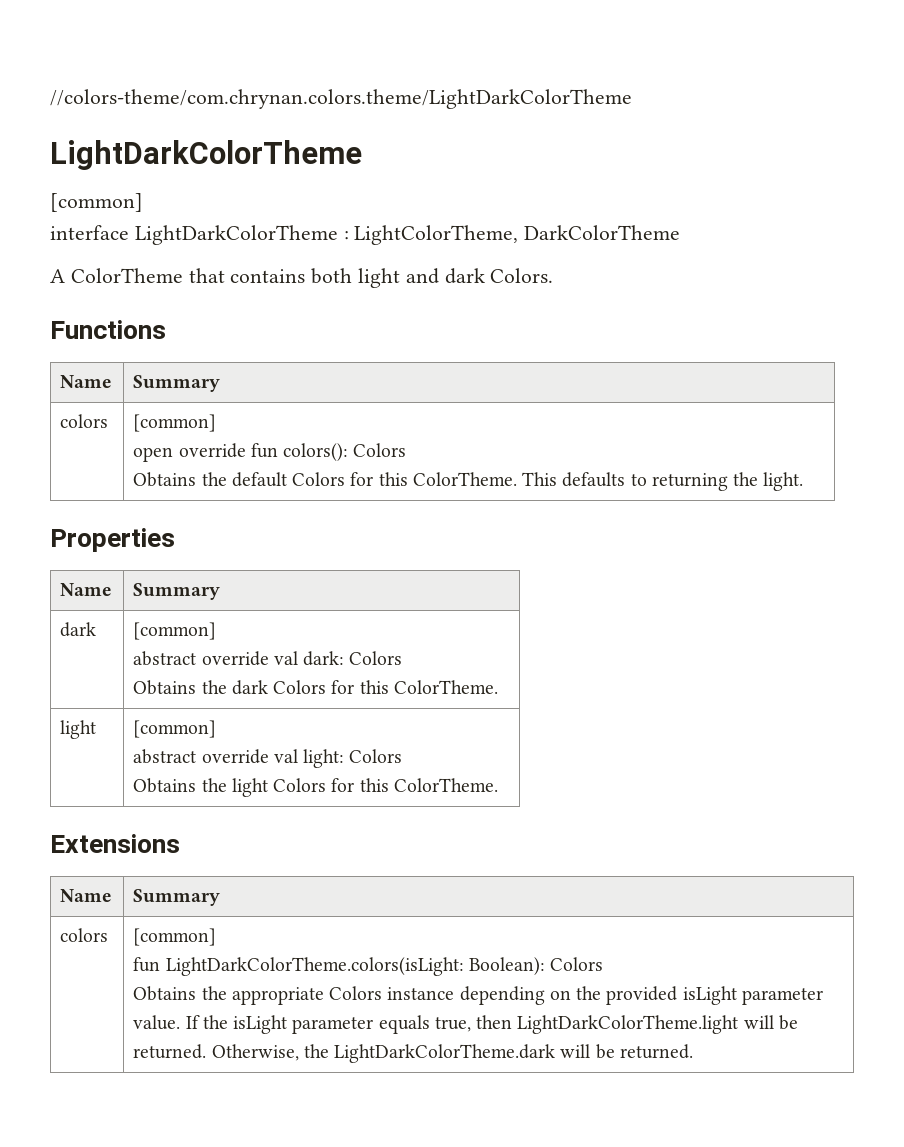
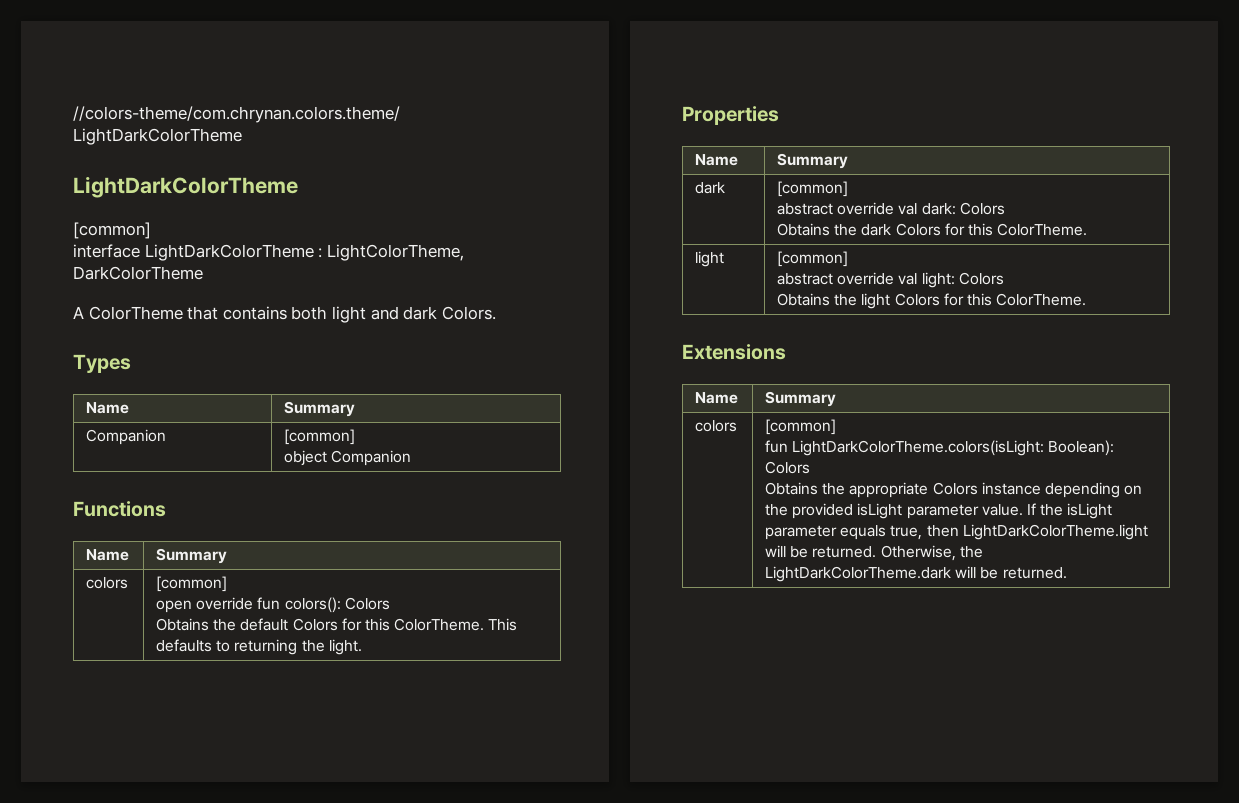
(554, 275) none -> [73,354,131,373] [86,402,130,414] [284,401,356,417] [86,429,167,445] [284,429,356,445] [284,450,412,466] // Types // Name | Summary // Companion | [common] // object Companion

